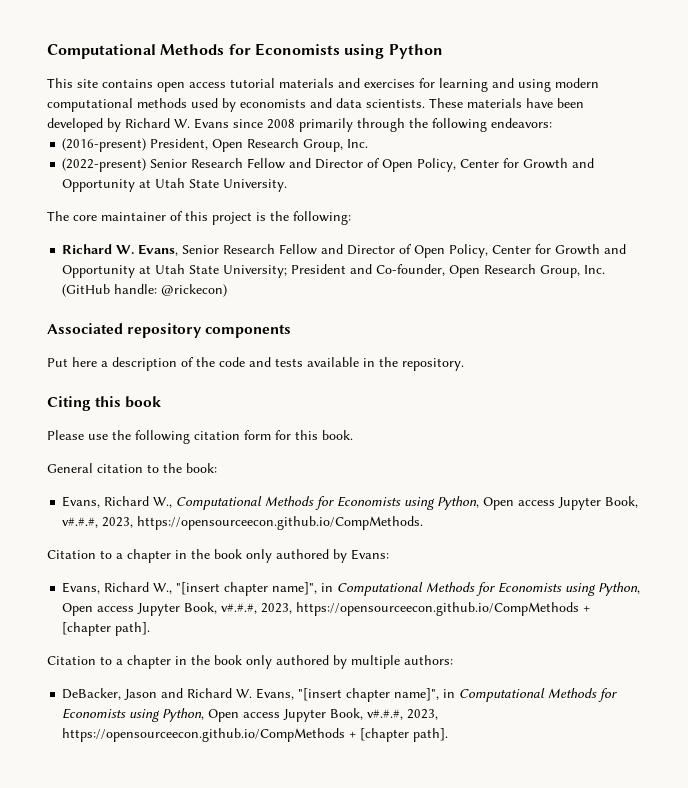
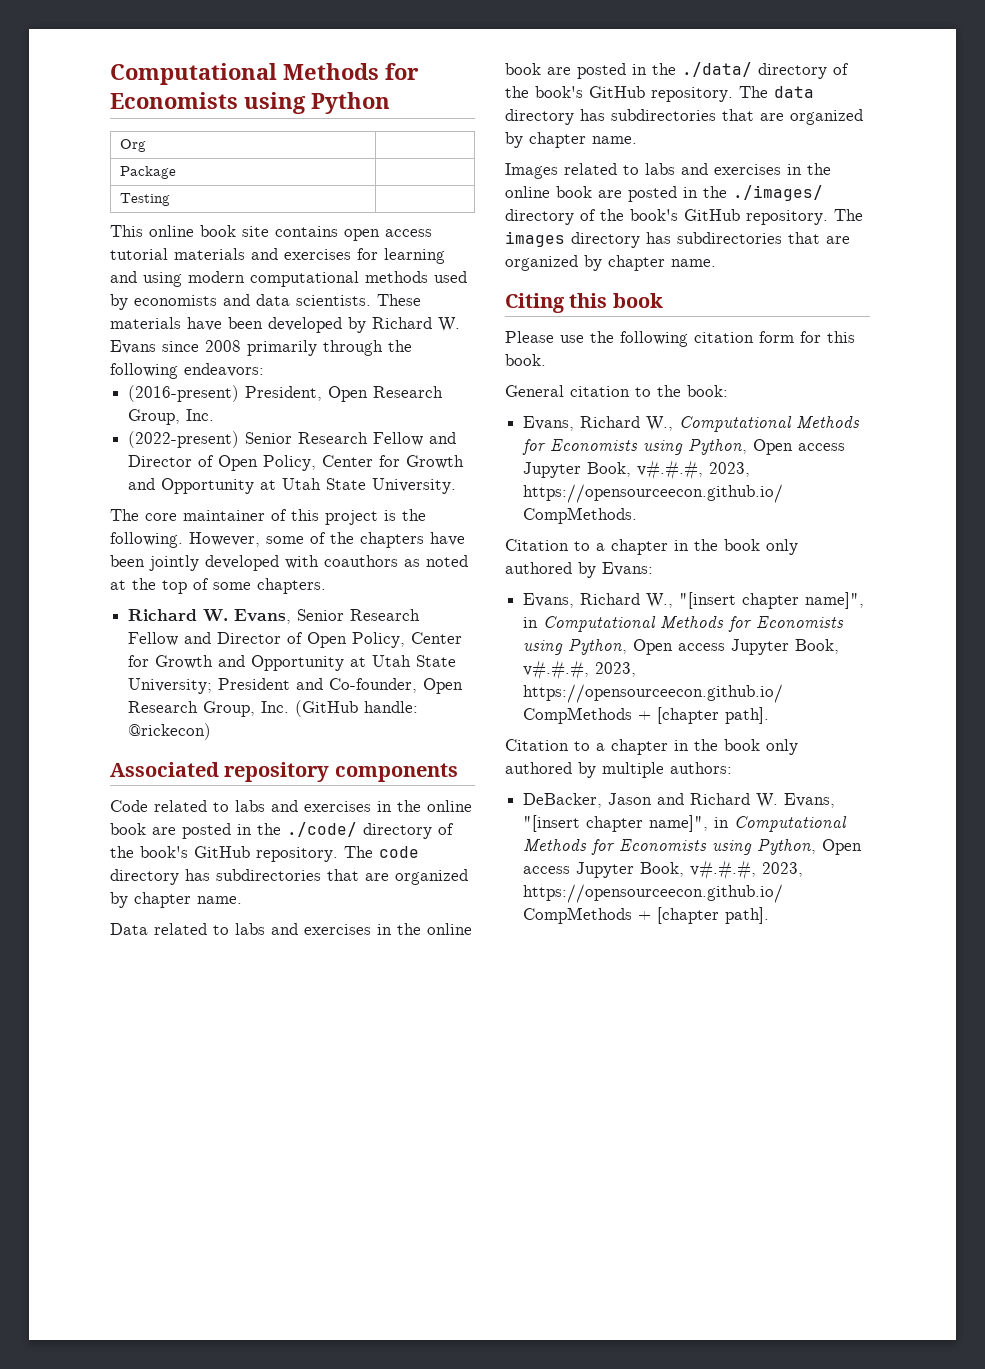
(443, 51) none -> [120,139,147,152] [120,166,177,179] [120,193,171,206] // Org | // Package | // Testing |
(73, 83) none -> [149,225,236,237] online book
[293,211,351,225] following: -> [110,532,465,548] [110,555,468,571] [110,578,326,594] following. However, some of the chapters have been jointly developed with coauthors as noted at the top of some chapters.
[47,357,464,371] Put here a description of the code and tests available in the repository. -> [110,800,472,812] [110,822,454,839] [110,846,419,862] [110,869,468,885] [110,892,242,908] [110,923,472,935] [505,62,849,79] [505,86,814,102] [505,109,863,125] [505,132,637,148] [505,163,831,179] [505,185,823,202] [505,209,863,225] [505,231,850,248] [505,255,716,271] Code related to labs and exercises in the online book are posted in the ./code/ directory of the book's GitHub repository. The code directory has subdirectories that are organized by chapter name. // Data related to labs and exercises in the online book are posted in the ./data/ directory of the book's GitHub repository. The data directory has subdirectories that are organized by chapter name. // Images related to labs and exercises in the online book are posted in the ./images/ directory of the book's GitHub repository. The images directory has subdirectories that are organized by chapter name.

